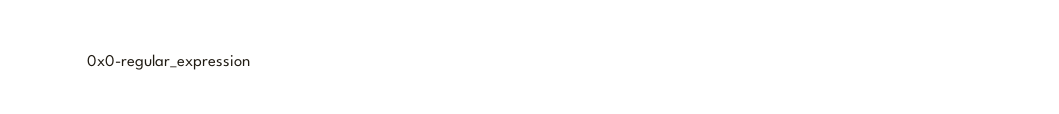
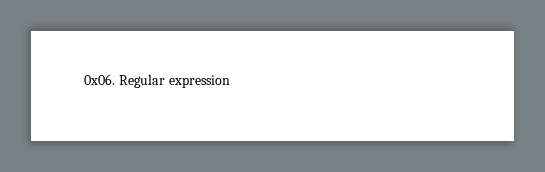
[87,54,250,70] 0x0-regular_expression -> [84,74,230,88] 0x06. Regular expression

